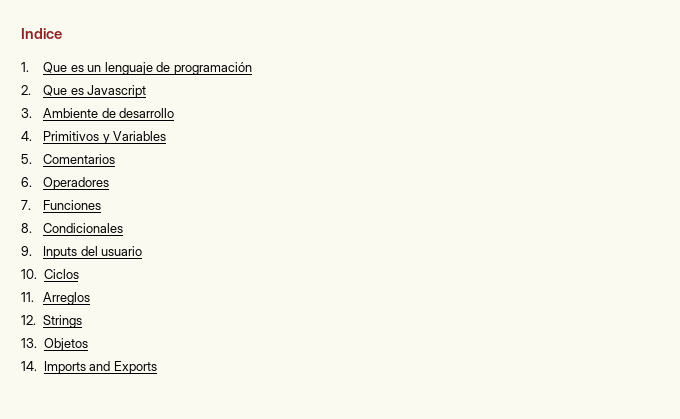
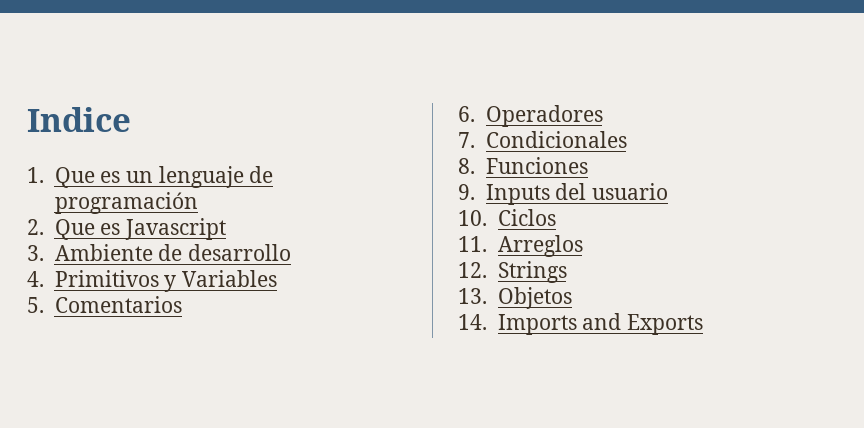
[43,200,102,210] Funciones -> [485,131,627,148] Condicionales
[43,223,124,233] Condicionales -> [485,157,588,174] Funciones

